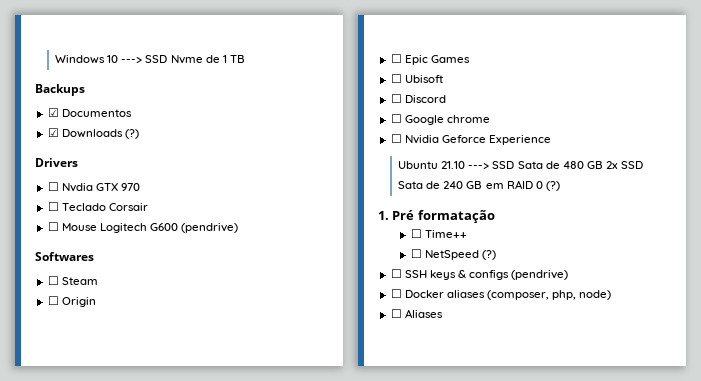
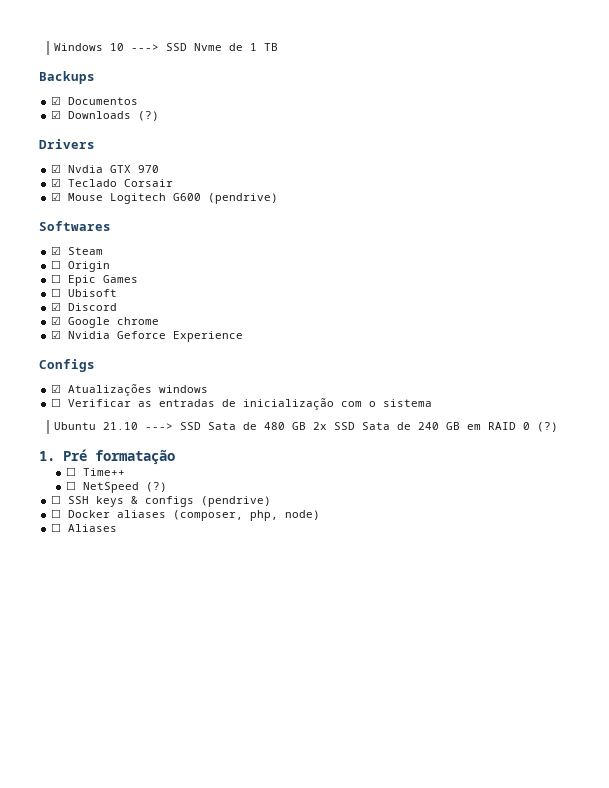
[47,182,59,191] ☐ -> [51,164,62,173] ☑
[47,202,59,211] ☐ -> [51,178,62,187] ☑
[47,222,59,231] ☐ -> [51,192,62,201] ☑
[47,276,59,285] ☐ -> [51,246,62,255] ☑
[390,94,402,103] ☐ -> [51,302,62,311] ☑
[390,114,402,123] ☐ -> [51,316,62,325] ☑
[390,134,402,143] ☐ -> [51,330,62,339] ☑
(551, 140) none -> [39,359,95,372] [51,384,209,396] [51,398,433,410] // Configs // ☑ Atualizações windows // ☐ Verificar as entradas de inicialização com o sistema

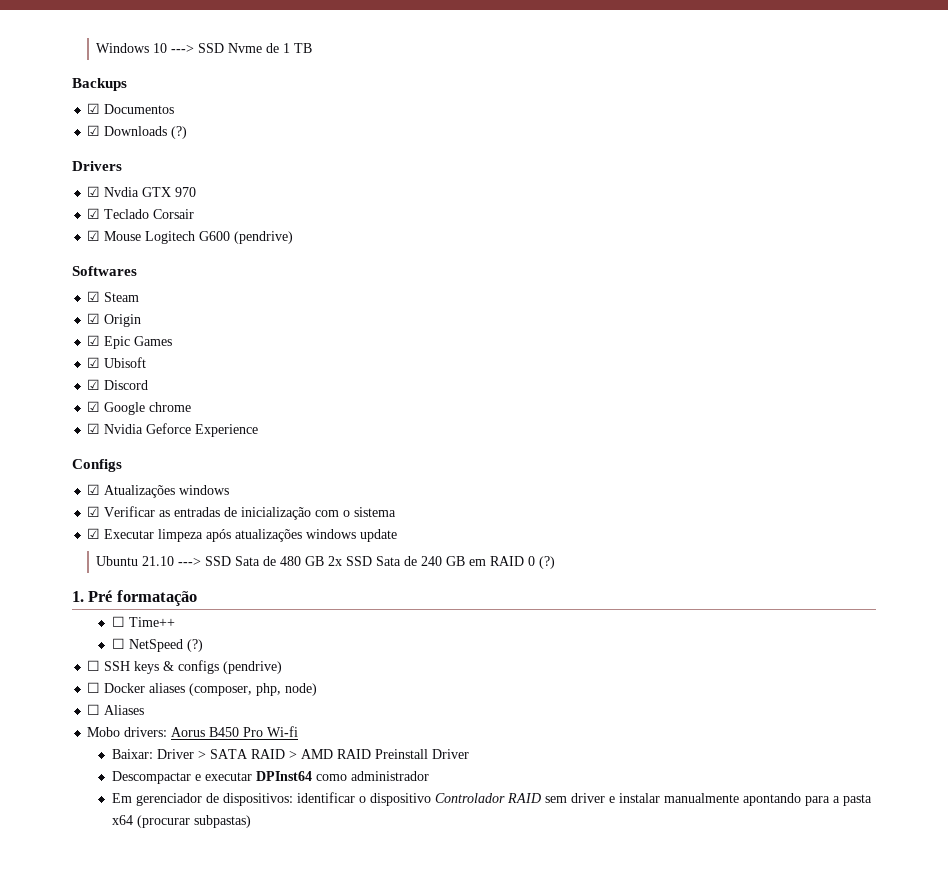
[51,260,62,269] ☐ -> [87,313,101,324] ☑
[51,274,62,283] ☐ -> [87,335,101,346] ☑
[51,288,62,297] ☐ -> [87,357,101,368] ☑
[51,398,62,407] ☐ -> [87,506,101,517] ☑
(433, 403) none -> [87,528,398,542] // ☑ Executar limpeza após atualizações windows update
(118, 528) none -> [87,726,299,737] [111,749,469,759] [111,771,429,784] [111,792,872,806] [111,815,251,828] // Mobo drivers: Aorus B450 Pro Wi-fi // Baixar: Driver > SATA RAID > AMD RAID Preinstall Driver // Descompactar e executar DPInst64 como administrador // Em gerenciador de dispositivos: identificar o dispositivo Controlador RAID sem driver e instalar manualmente apontando para a pasta x64 (procurar subpastas)

